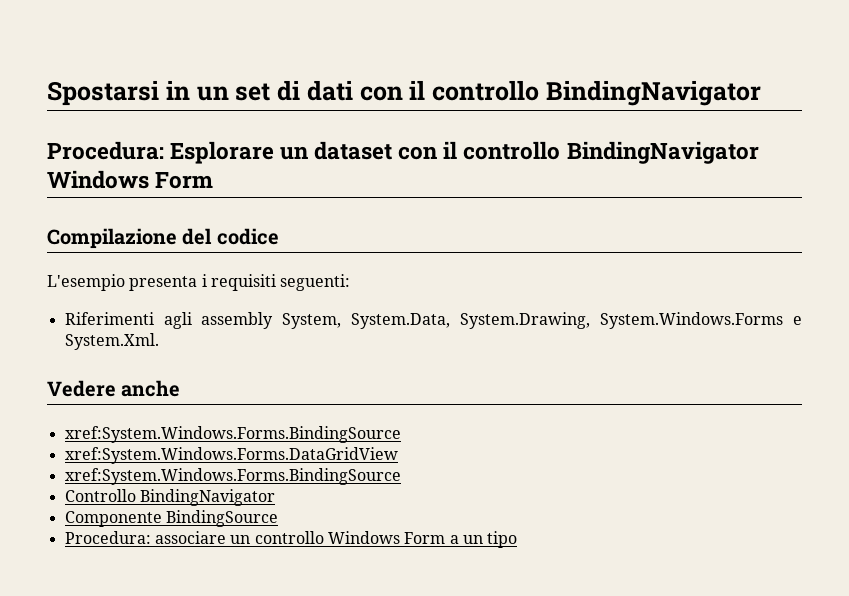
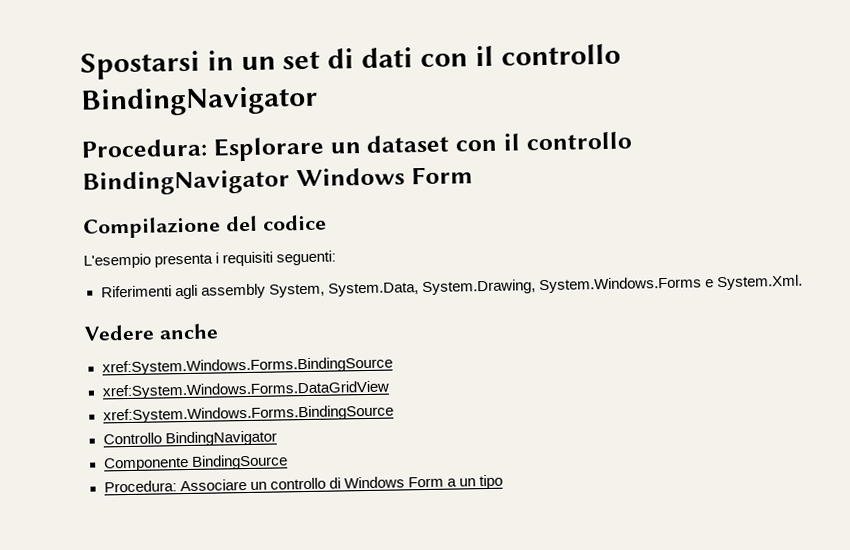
[154,531,226,544] associare -> [179,479,247,492] Associare
(324, 537) none -> [328,477,341,489] di

